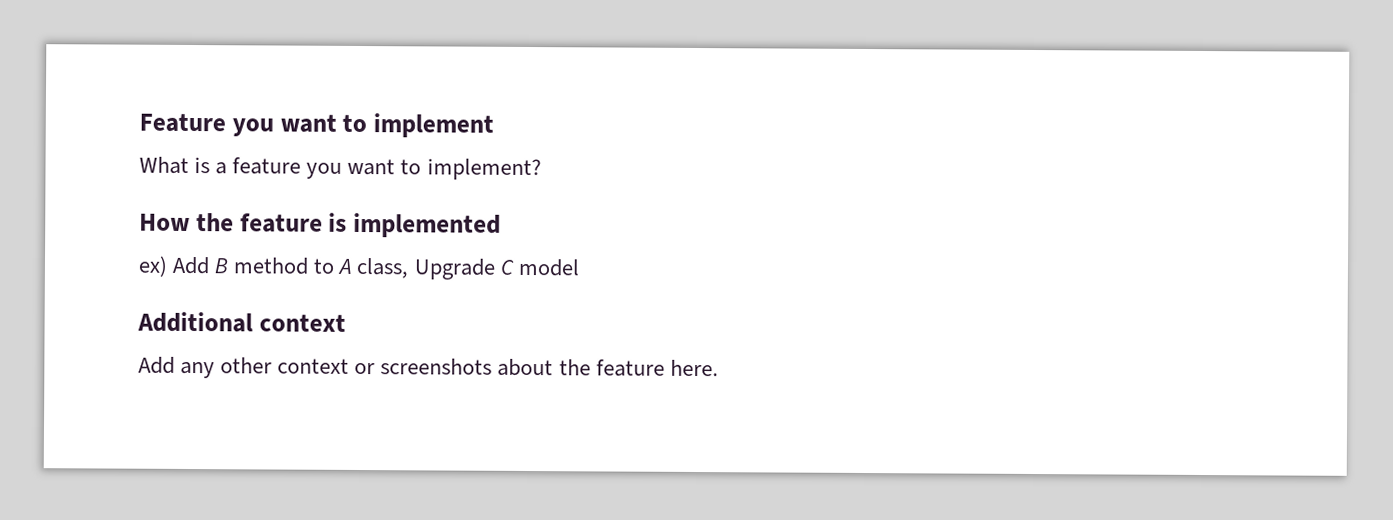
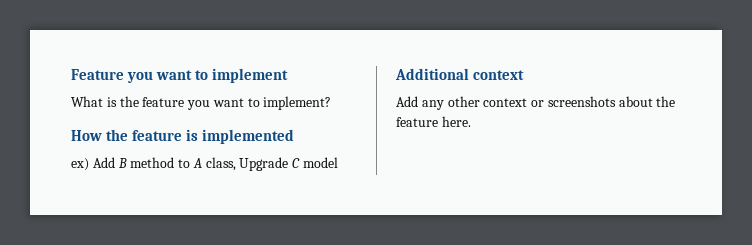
[215,162,228,175] a -> [119,96,139,107] the

